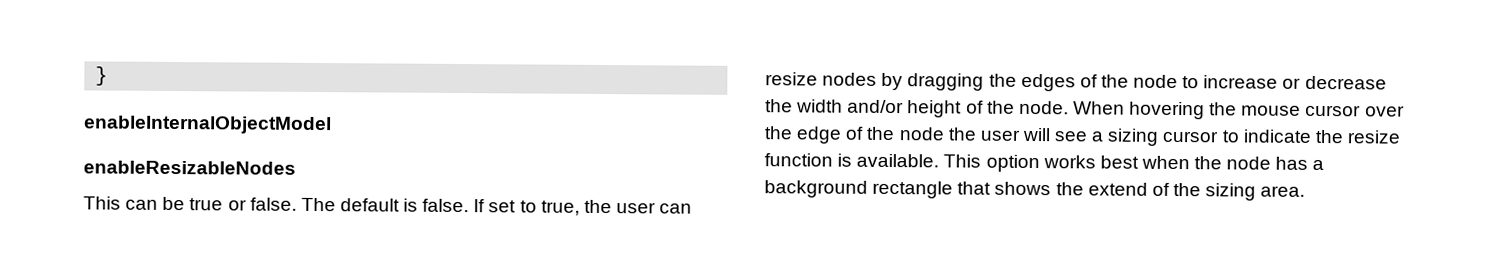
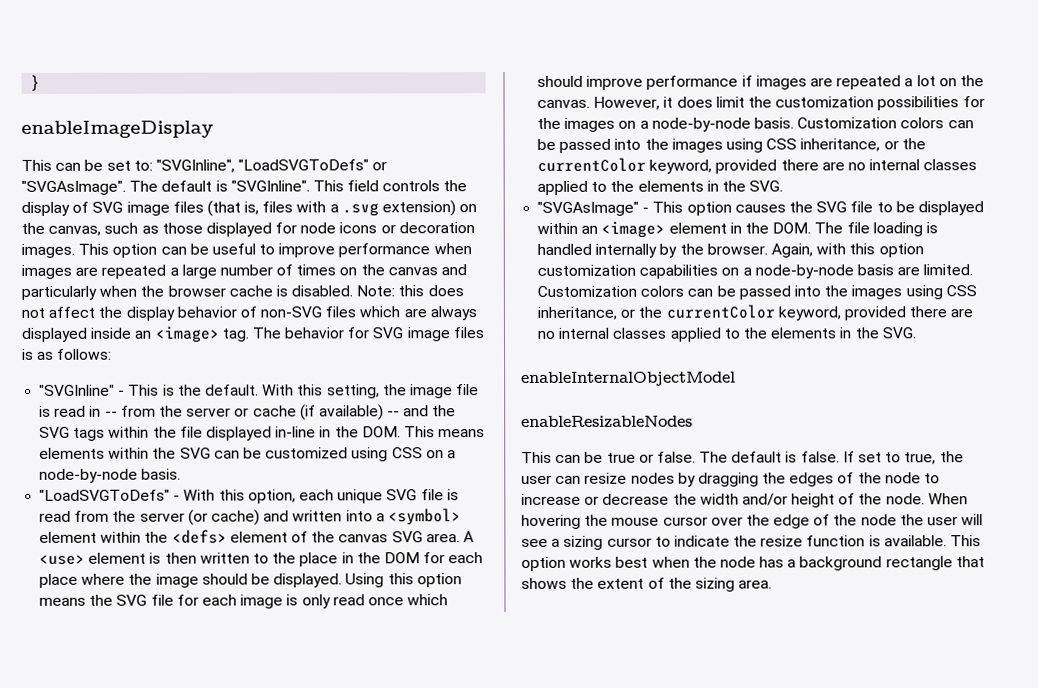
(109, 76) none -> [21,120,214,138] [21,159,388,173] [21,180,468,195] [21,200,478,217] [21,222,475,237] [21,243,472,258] [21,264,468,279] [21,285,464,300] [21,306,477,321] [21,326,484,343] [22,348,113,360] [39,384,480,399] [39,404,457,421] [39,426,486,441] [39,447,456,462] [39,468,182,483] [39,489,459,504] [39,508,461,526] [39,529,474,544] [39,552,484,567] [39,573,462,588] [39,594,449,609] [537,75,984,90] [537,96,985,111] [537,117,974,132] [537,138,926,153] [537,157,978,174] [537,180,784,195] [537,201,984,216] [537,221,938,238] [537,243,924,258] [537,264,974,279] [537,285,977,300] [537,304,974,321] [537,327,916,342] // enableImageDisplay // This can be set to: "SVGInline", "LoadSVGToDefs" or "SVGAsImage". The default is "SVGInline". This field controls the display of SVG image files (that is, files with a .svg extension) on the canvas, such as those displayed for node icons or decoration images. This option can be useful to improve performance when images are repeated a large number of times on the canvas and particularly when the browser cache is disabled. Note: this does not affect the display behavior of non-SVG files which are always displayed inside an <image> tag. The behavior for SVG image files is as follows: // "SVGInline" - This is the default. With this setting, the image file is read in -- from the server or cache (if available) -- and the SVG tags within the file displayed in-line in the DOM. This means elements within the SVG can be customized using CSS on a node-by-node basis. // "LoadSVGToDefs" - With this option, each unique SVG file is read from the server (or cache) and written into a <symbol> element within the <defs> element of the canvas SVG area. A <use> element is then written to the place in the DOM for each place where the image should be displayed. Using this option means the SVG file for each image is only read once which should improve performance if images are repeated a lot on the canvas. However, it does limit the customization possibilities for the images on a node-by-node basis. Customization colors can be passed into the images using CSS inheritance, or the currentColor keyword, provided there are no internal classes applied to the elements in the SVG. // "SVGAsImage" - This option causes the SVG file to be displayed within an <image> element in the DOM. The file loading is handled internally by the browser. Again, with this option customization capabilities on a node-by-node basis are limited. Customization colors can be passed into the images using CSS inheritance, or the currentColor keyword, provided there are no internal classes applied to the elements in the SVG.
[1087,182,1148,196] extend -> [597,578,645,589] extent

